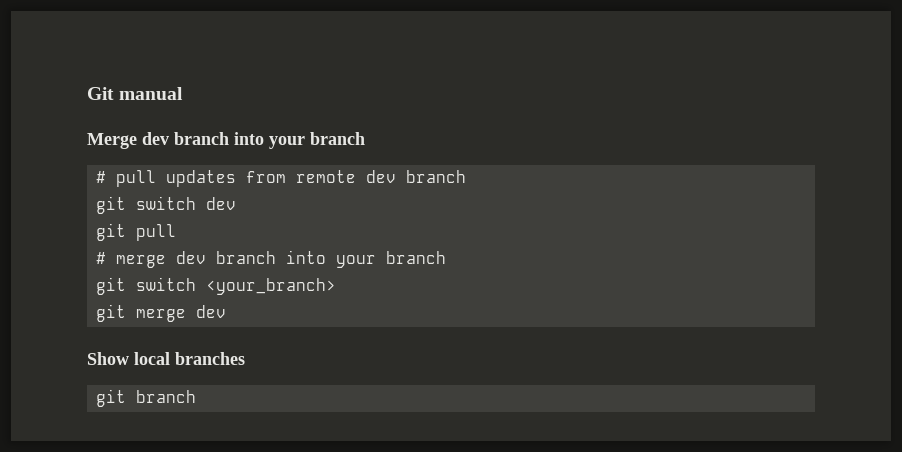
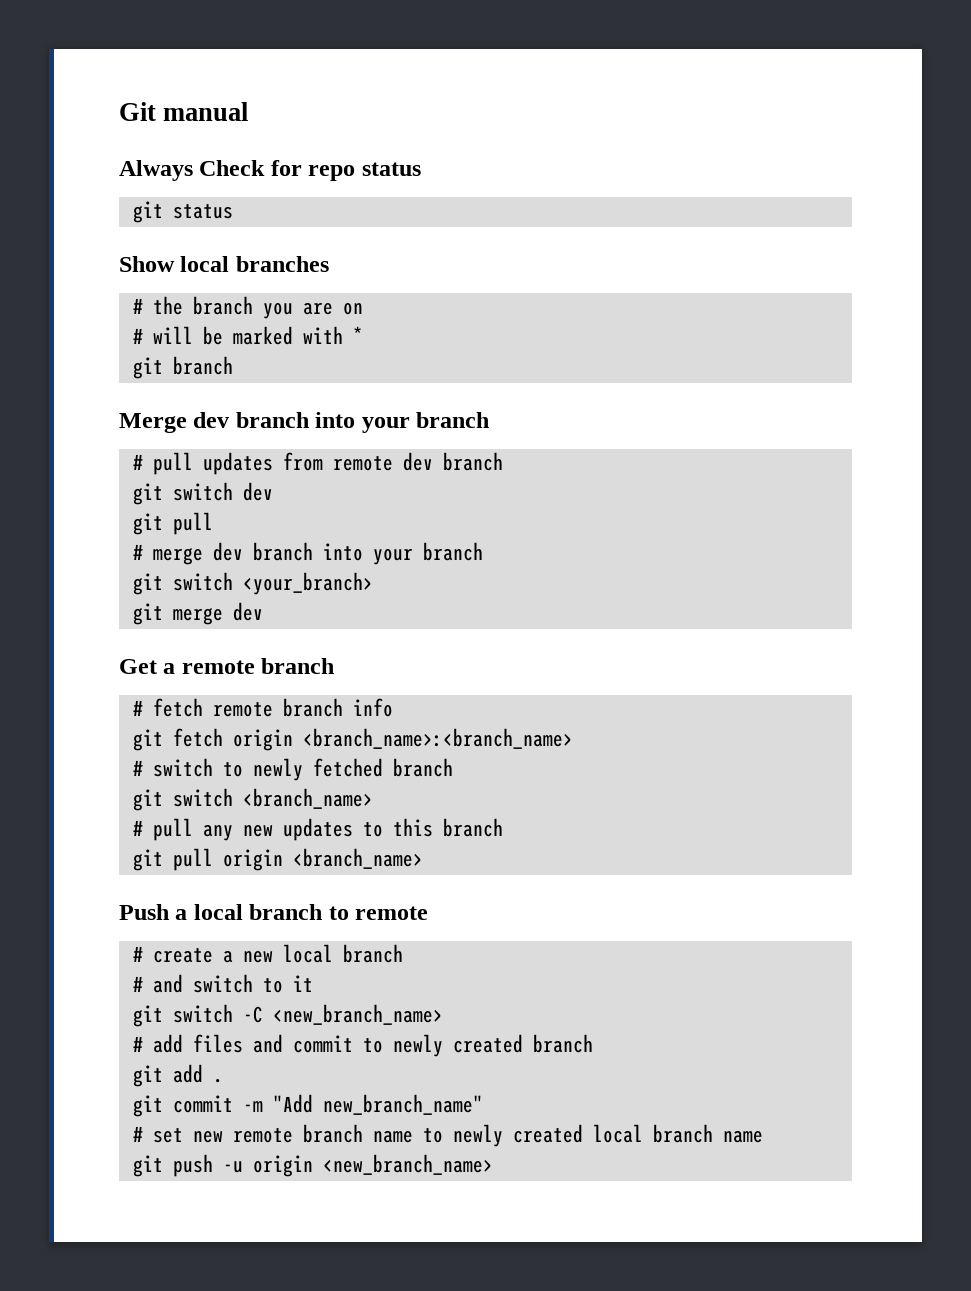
(184, 93) none -> [119,160,421,181] [132,201,233,223] [119,256,329,272] [132,296,363,319] [132,326,363,345] [132,356,233,379] // Always Check for repo status // git status // Show local branches // # the branch you are on // # will be marked with * // git branch
[87,352,245,365] [95,389,196,407] Show local branches // git branch -> [119,658,335,674] [132,698,393,717] [132,728,573,751] [132,758,453,781] [132,788,373,811] [132,818,503,841] [132,848,423,871] [119,904,429,920] [132,944,403,963] [132,974,313,993] [132,1004,443,1027] [132,1034,593,1057] [132,1064,223,1087] [132,1094,483,1117] [132,1124,763,1147] [132,1154,493,1177] Get a remote branch // # fetch remote branch info // git fetch origin <branch_name>:<branch_name> // # switch to newly fetched branch // git switch <branch_name> // # pull any new updates to this branch // git pull origin <branch_name> // Push a local branch to remote // # create a new local branch // # and switch to it // git switch -C <new_branch_name> // # add files and commit to newly created branch // git add . // git commit -m "Add new_branch_name" // # set new remote branch name to newly created local branch name // git push -u origin <new_branch_name>

